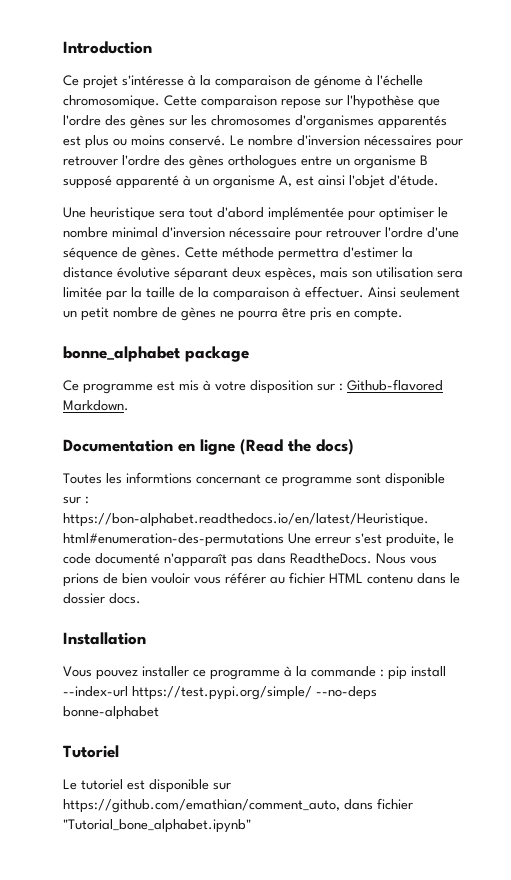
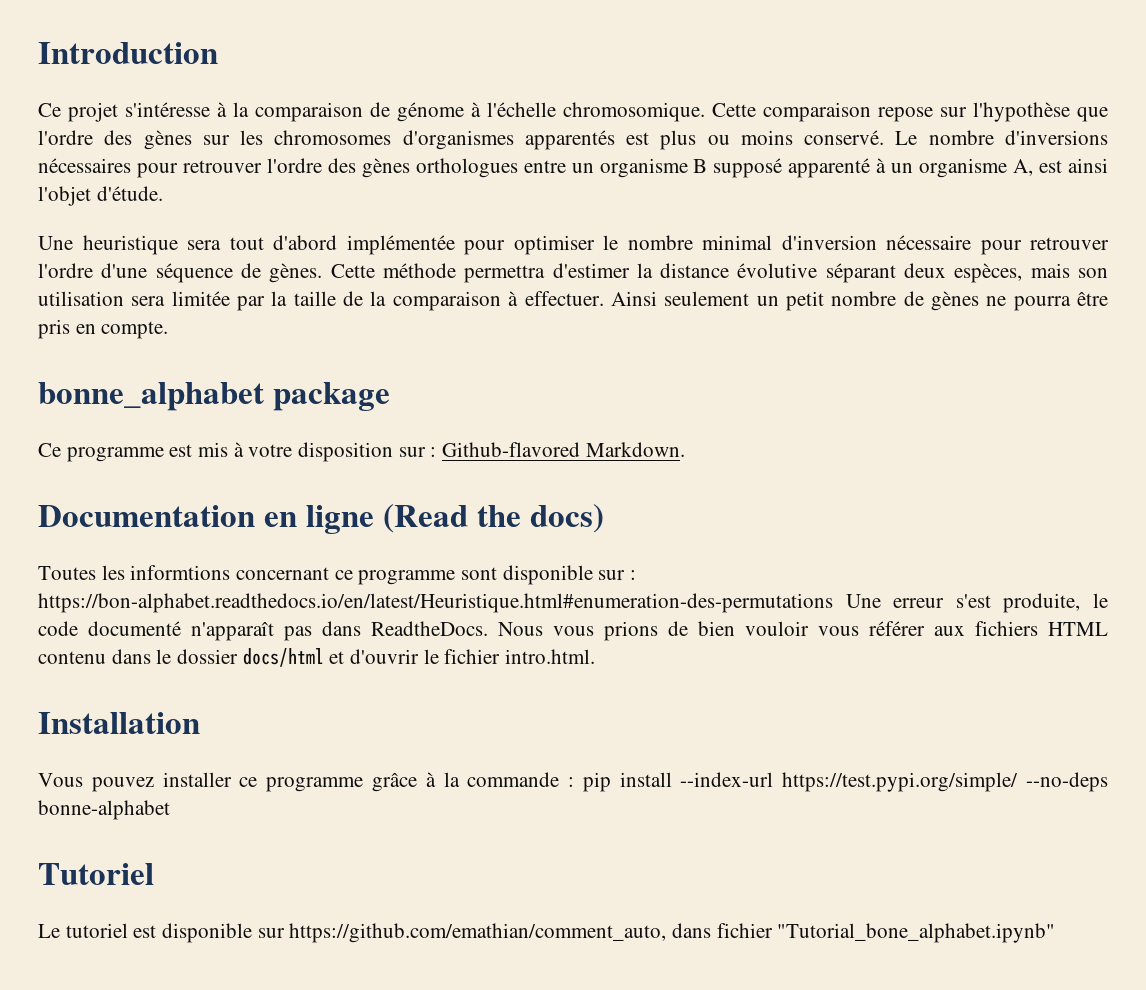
[297,135,360,146] d'inversion -> [1004,130,1108,145] d'inversions
[270,572,325,584] au fichier -> [934,621,1038,636] aux fichiers
[109,593,141,604] docs. -> [242,648,596,667] docs/html et d'ouvrir le fichier intro.html.
(280, 674) none -> [371,773,417,792] grâce

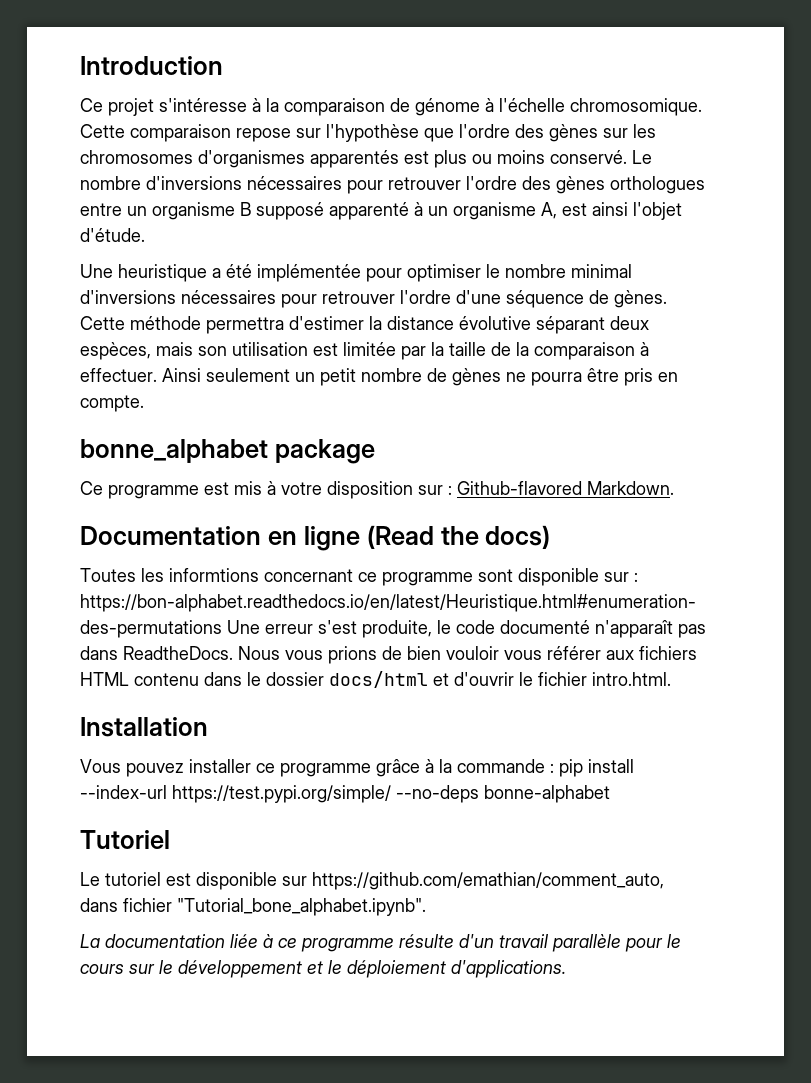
[187,235,337,250] sera tout d'abord -> [212,264,252,278] a été
[781,235,971,250] d'inversion nécessaire -> [80,290,276,304] d'inversions nécessaires
[131,296,166,306] sera -> [313,343,338,356] est
[777,923,1056,943] "Tutorial_bone_alphabet.ipynb" -> [177,898,426,916] [80,934,681,952] [80,960,566,978] "Tutorial_bone_alphabet.ipynb". // La documentation liée à ce programme résulte d'un travail parallèle pour le cours sur le développement et le déploiement d'applications.

